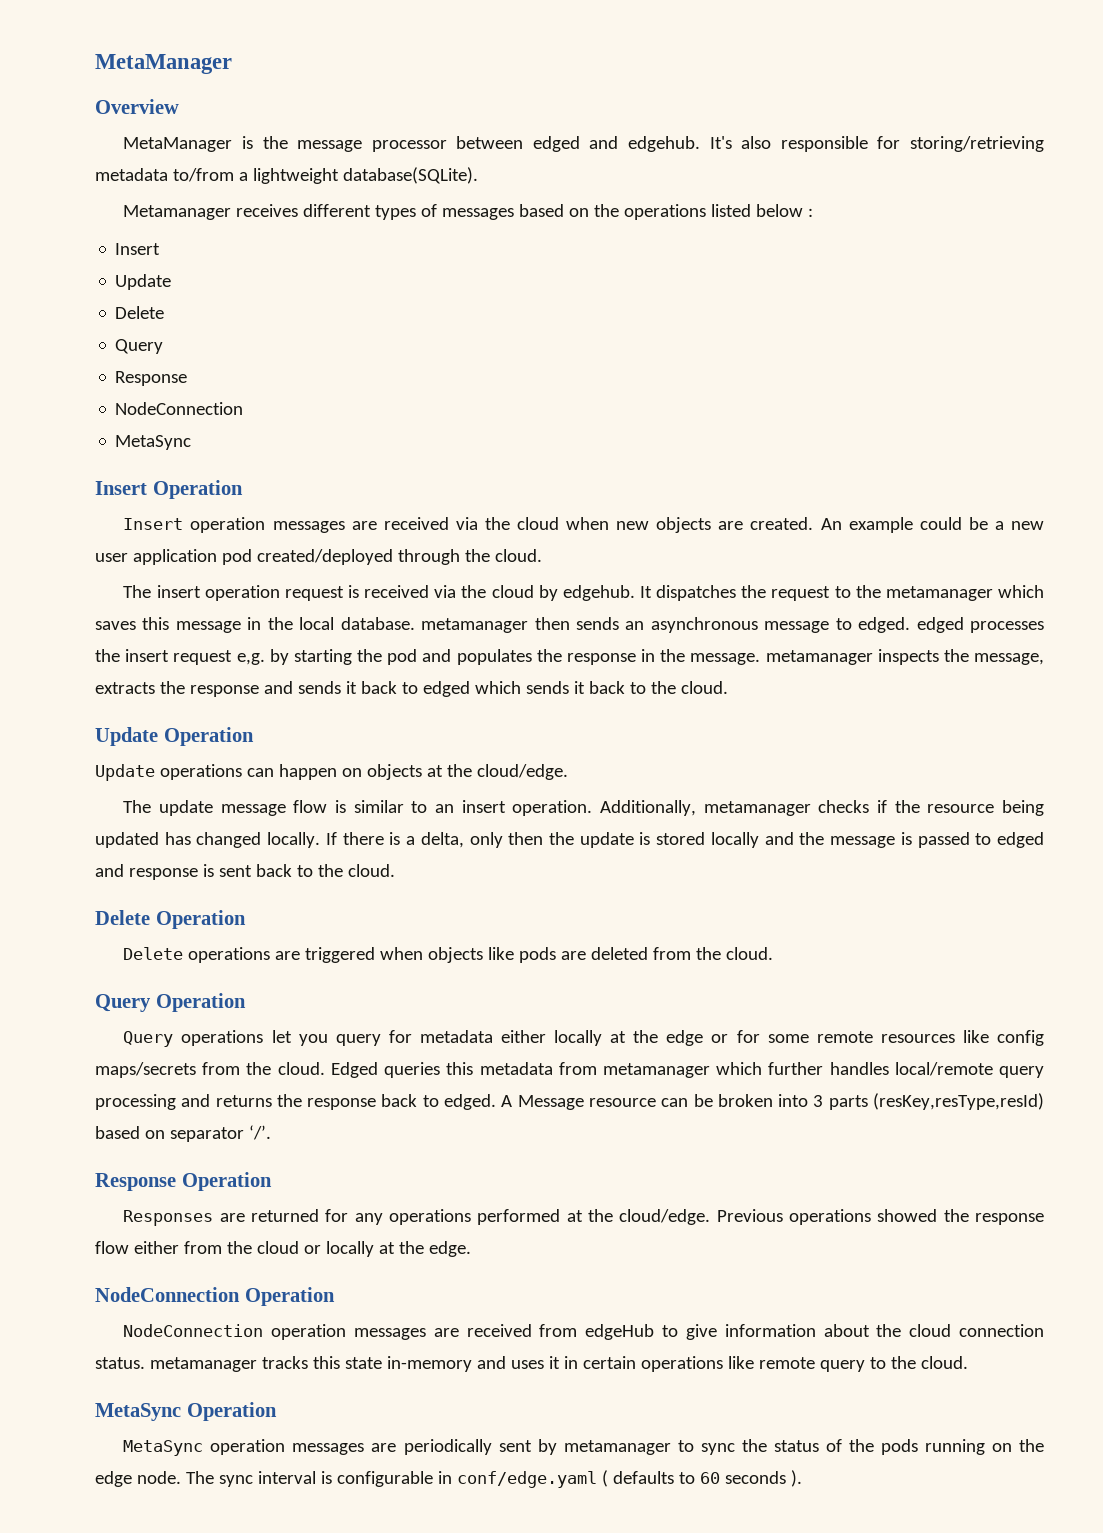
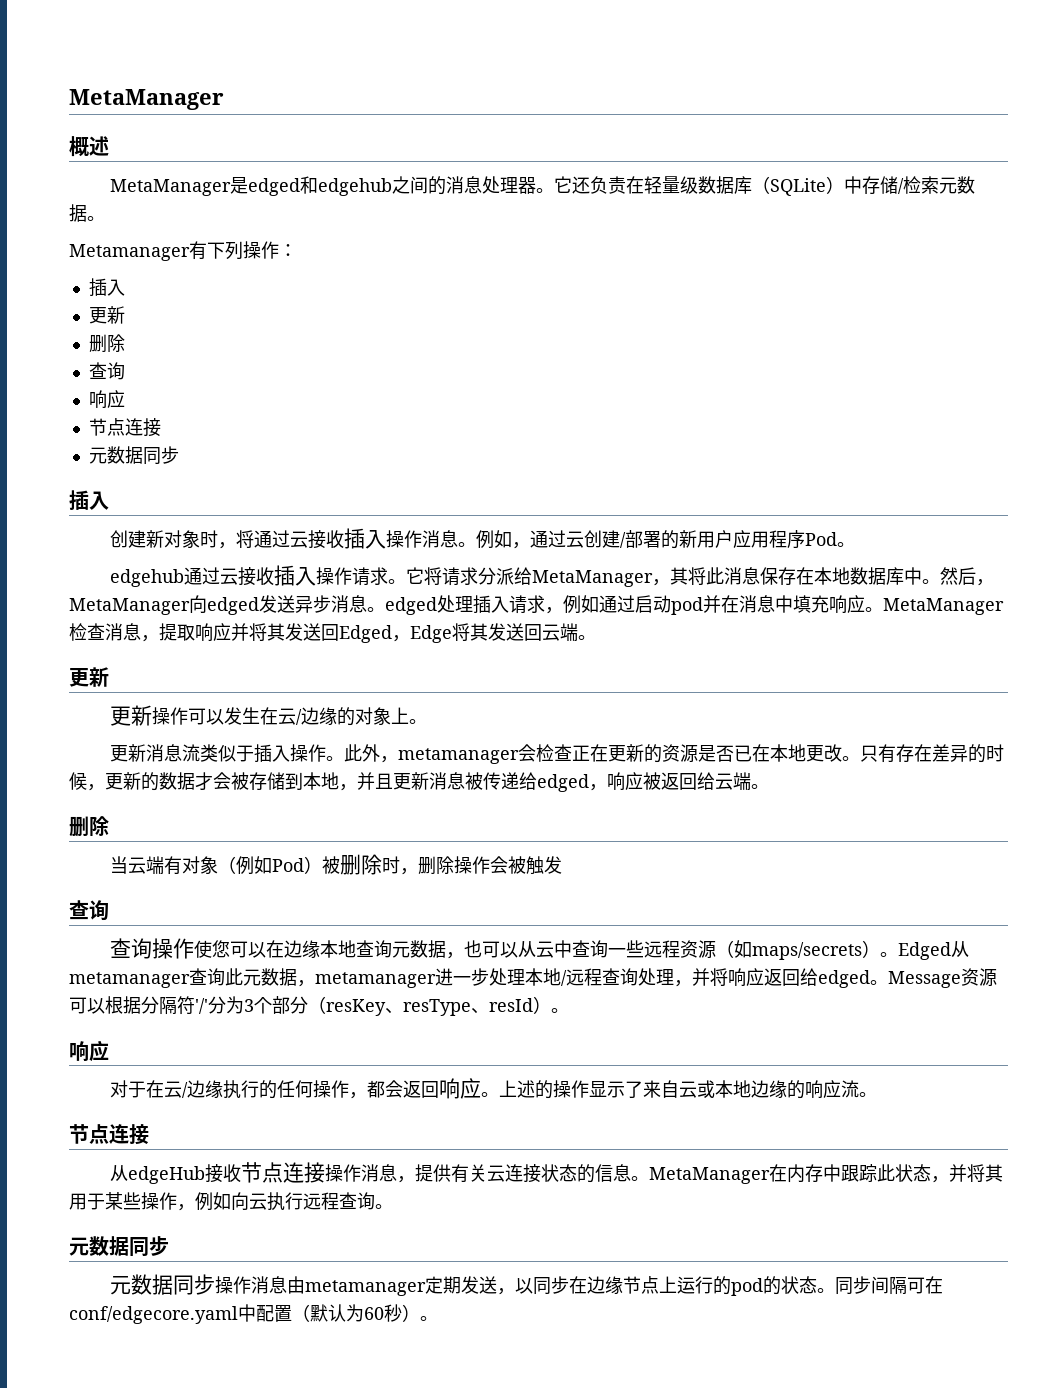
[95,99,179,114] [123,136,1044,152] [95,167,478,184] [123,204,814,220] [115,243,161,255] [115,274,172,290] [115,306,165,319] [115,339,164,354] [115,371,188,386] [115,402,244,415] [115,435,192,450] [95,480,243,499] [123,517,1044,533] [95,549,542,565] [123,585,1044,601] [95,617,1044,633] [95,649,1044,665] [95,681,728,697] [95,727,254,746] [95,764,568,781] [123,800,1044,816] [95,832,1045,848] [95,864,395,880] [95,910,246,929] [123,947,774,963] [95,993,246,1012] [123,1030,1044,1047] [95,1062,1044,1078] [95,1093,1044,1110] [95,1125,271,1142] [95,1172,272,1191] [123,1209,1044,1226] [95,1241,471,1257] [95,1287,335,1306] [123,1324,1044,1340] [95,1356,968,1372] [95,1402,277,1421] [123,1439,1044,1456] [95,1470,802,1488] Overview // MetaManager is the message processor between edged and edgehub. It's also responsible for storing/retrieving metadata to/from a lightweight database(SQLite). // Metamanager receives different types of messages based on the operations listed below : // Insert // Update // Delete // Query // Response // NodeConnection // MetaSync // Insert Operation // Insert operation messages are received via the cloud when new objects are created. An example could be a new user application pod created/deployed through the cloud. // The insert operation request is received via the cloud by edgehub. It dispatches the request to the metamanager which saves this message in the local database. metamanager then sends an asynchronous message to edged. edged processes the insert request e,g. by starting the pod and populates the response in the message. metamanager inspects the message, extracts the response and sends it back to edged which sends it back to the cloud. // Update Operation // Update operations can happen on objects at the cloud/edge. // The update message flow is similar to an insert operation. Additionally, metamanager checks if the resource being updated has changed locally. If there is a delta, only then the update is stored locally and the message is passed to edged and response is sent back to the cloud. // Delete Operation // Delete operations are triggered when objects like pods are deleted from the cloud. // Query Operation // Query operations let you query for metadata either locally at the edge or for some remote resources like config maps/secrets from the cloud. Edged queries this metadata from metamanager which further handles local/remote query processing and returns the response back to edged. A Message resource can be broken into 3 parts (resKey,resType,resId) based on separator ‘/’. // Response Operation // Responses are returned for any operations performed at the cloud/edge. Previous operations showed the response flow either from the cloud or locally at the edge. // NodeConnection Operation // NodeConnection operation messages are received from edgeHub to give information about the cloud connection status. metamanager tracks this state in-memory and uses it in certain operations like remote query to the cloud. // MetaSync Operation // MetaSync operation messages are periodically sent by metamanager to sync the status of the pods running on the edge node. The sync interval is configurable in conf/edge.yaml ( defaults to 60 seconds ). -> [69,136,109,157] [110,176,976,196] [69,204,105,222] [69,241,297,261] [88,278,125,297] [88,306,125,324] [88,334,125,353] [88,362,125,380] [88,390,125,409] [88,418,161,437] [88,446,179,465] [69,490,109,510] [110,528,856,549] [110,565,995,587] [69,595,1004,615] [69,623,596,643] [69,667,109,687] [110,705,428,726] [110,744,1005,764] [69,772,769,792] [69,816,109,837] [110,854,563,875] [69,900,109,921] [110,938,970,960] [69,968,997,988] [69,996,569,1016] [69,1040,109,1062] [110,1078,878,1099] [69,1124,149,1145] [110,1162,1004,1184] [69,1192,393,1211] [69,1236,169,1257] [110,1274,944,1296] [69,1304,438,1324] 概述 // MetaManager是edged和edgehub之间的消息处理器。它还负责在轻量级数据库（SQLite）中存储/检索元数据。 // Metamanager有下列操作： // 插入 // 更新 // 删除 // 查询 // 响应 // 节点连接 // 元数据同步 // 插入 // 创建新对象时，将通过云接收插入操作消息。例如，通过云创建/部署的新用户应用程序Pod。 // edgehub通过云接收插入操作请求。它将请求分派给MetaManager，其将此消息保存在本地数据库中。然后，MetaManager向edged发送异步消息。edged处理插入请求，例如通过启动pod并在消息中填充响应。MetaManager检查消息，提取响应并将其发送回Edged，Edge将其发送回云端。 // 更新 // 更新操作可以发生在云/边缘的对象上。 // 更新消息流类似于插入操作。此外，metamanager会检查正在更新的资源是否已在本地更改。只有存在差异的时候，更新的数据才会被存储到本地，并且更新消息被传递给edged，响应被返回给云端。 // 删除 // 当云端有对象（例如Pod）被删除时，删除操作会被触发 // 查询 // 查询操作使您可以在边缘本地查询元数据，也可以从云中查询一些远程资源（如maps/secrets）。Edged从metamanager查询此元数据，metamanager进一步处理本地/远程查询处理，并将响应返回给edged。Message资源可以根据分隔符'/'分为3个部分（resKey、resType、resId）。 // 响应 // 对于在云/边缘执行的任何操作，都会返回响应。上述的操作显示了来自云或本地边缘的响应流。 // 节点连接 // 从edgeHub接收节点连接操作消息，提供有关云连接状态的信息。MetaManager在内存中跟踪此状态，并将其用于某些操作，例如向云执行远程查询。 // 元数据同步 // 元数据同步操作消息由metamanager定期发送，以同步在边缘节点上运行的pod的状态。同步间隔可在conf/edgecore.yaml中配置（默认为60秒）。

